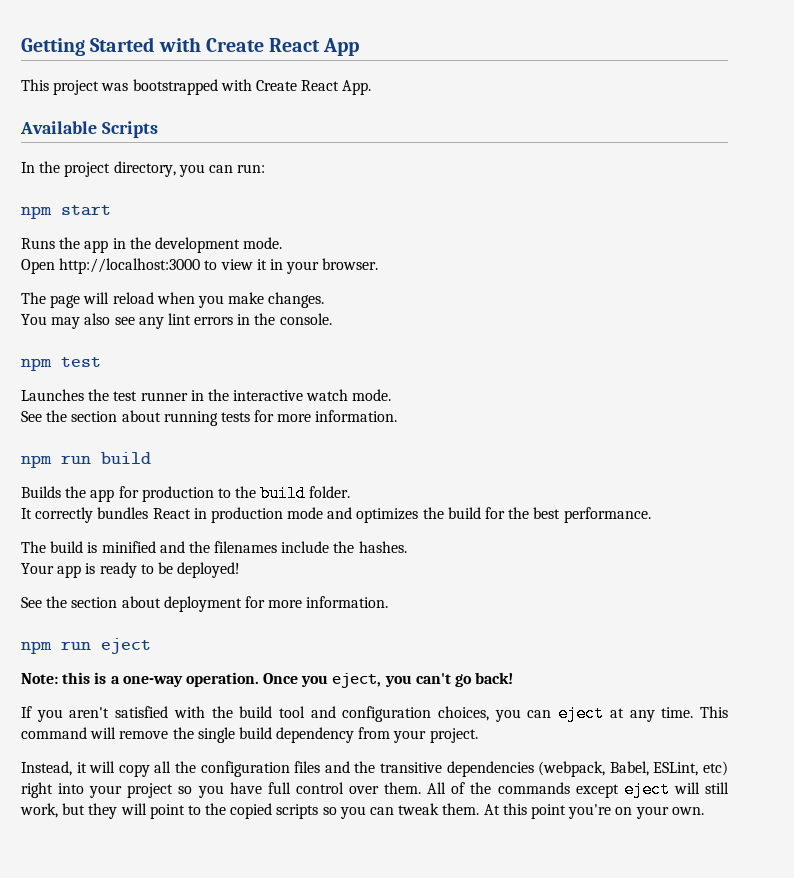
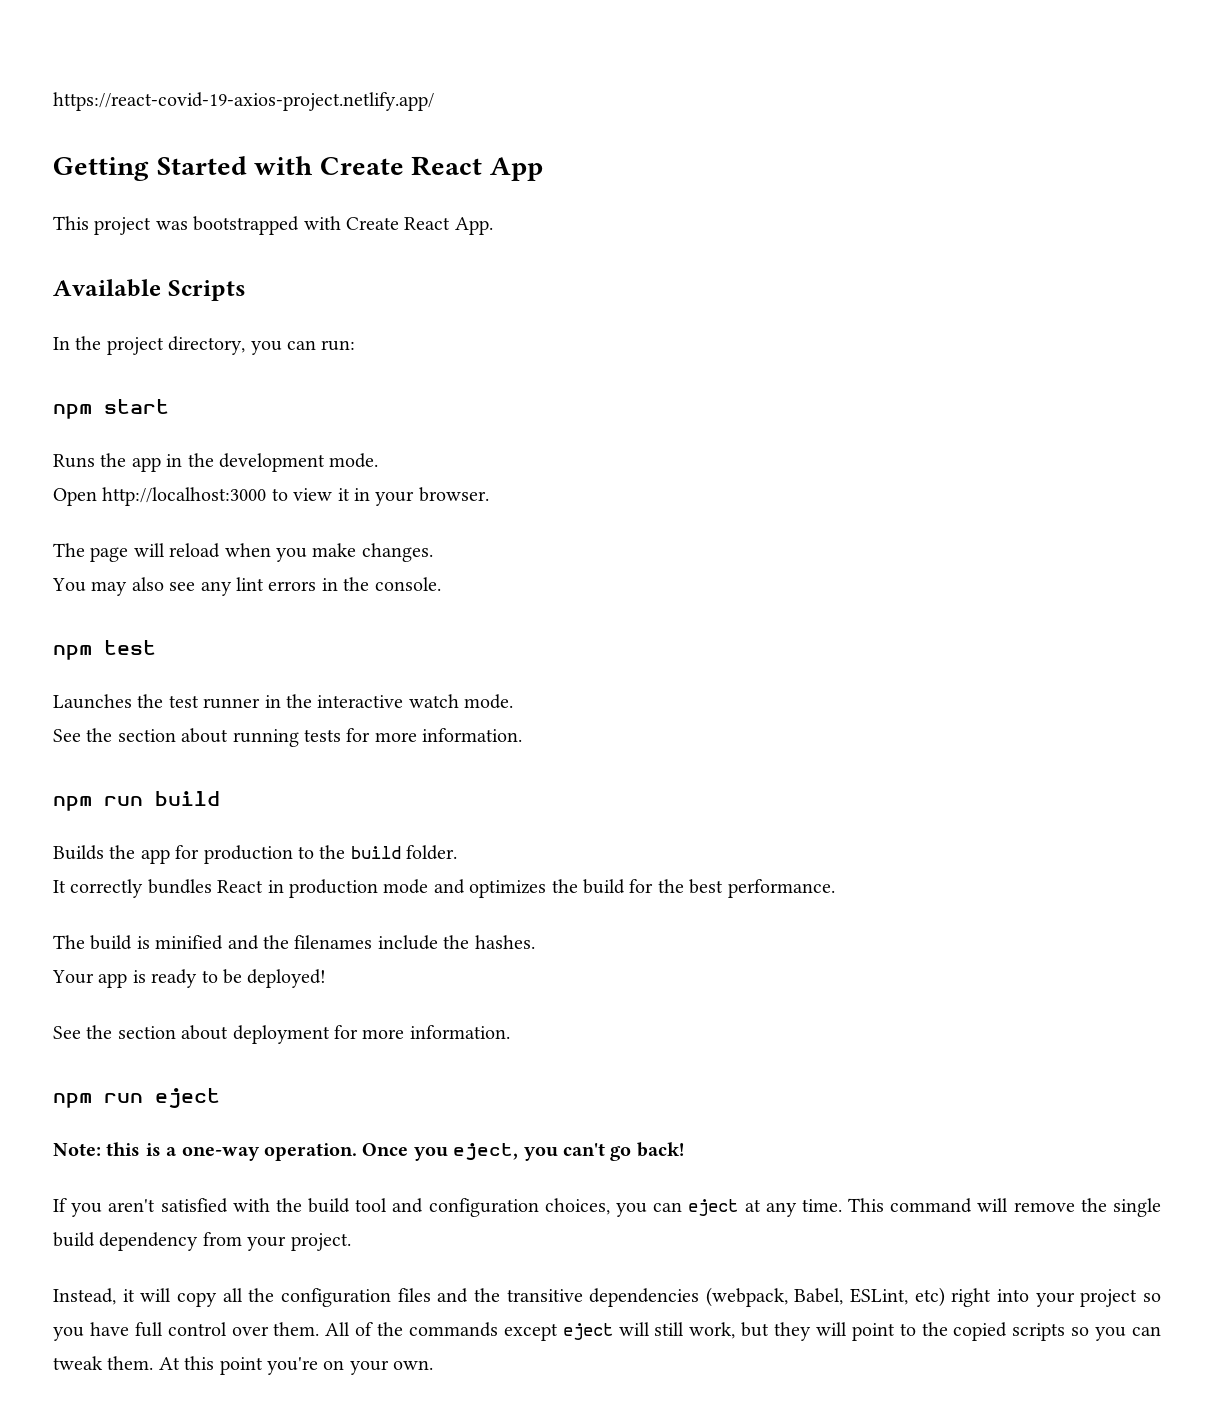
(21, 47) none -> [53,92,434,111] https://react-covid-19-axios-project.netlify.app/ //

